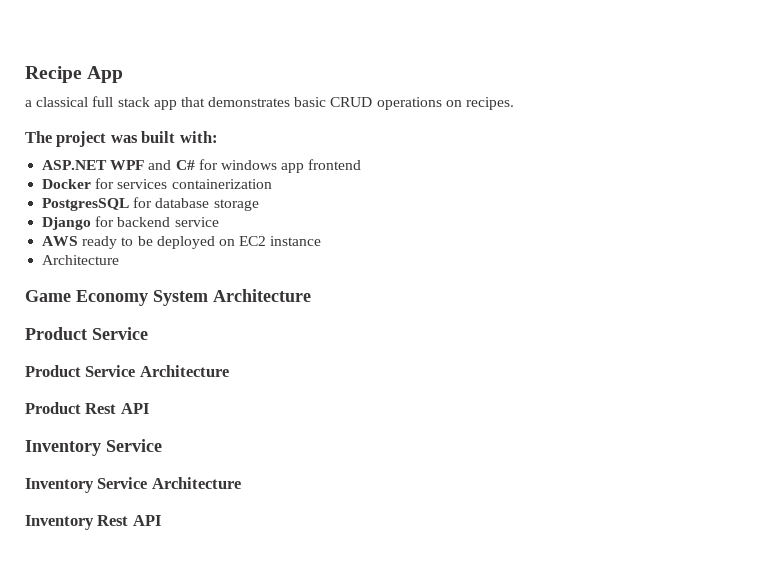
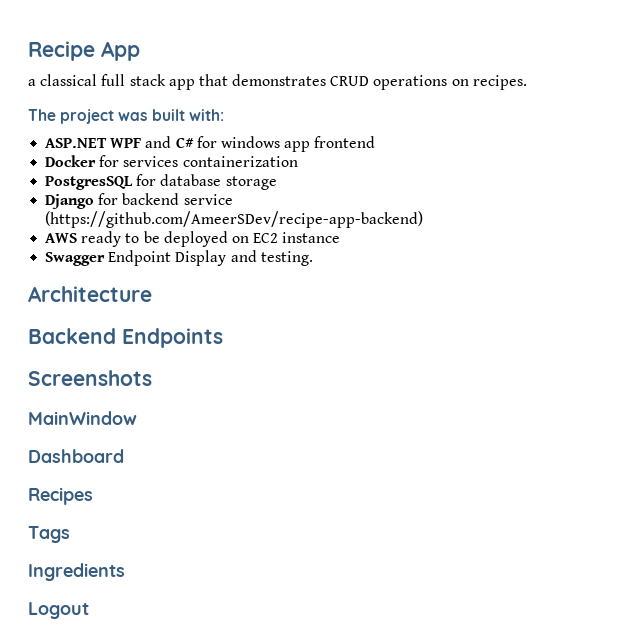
[294,97,327,107] basic -> (327, 80) none
(219, 222) none -> [45,211,424,228] (https://github.com/AmeerSDev/recipe-app-backend)
[42,255,120,265] [25,289,311,306] [25,327,148,340] [25,365,229,377] [25,402,149,414] [25,439,162,456] [25,477,241,493] [25,515,161,530] Architecture // Game Economy System Architecture // Product Service // Product Service Architecture // Product Rest API // Inventory Service // Inventory Service Architecture // Inventory Rest API -> [45,250,313,266] [28,286,152,302] [28,328,223,348] [28,370,152,386] [28,411,137,425] [28,449,124,463] [28,487,93,505] [28,526,70,543] [28,563,125,581] [28,602,89,619] Swagger Endpoint Display and testing. // Architecture // Backend Endpoints // Screenshots // MainWindow // Dashboard // Recipes // Tags // Ingredients // Logout

